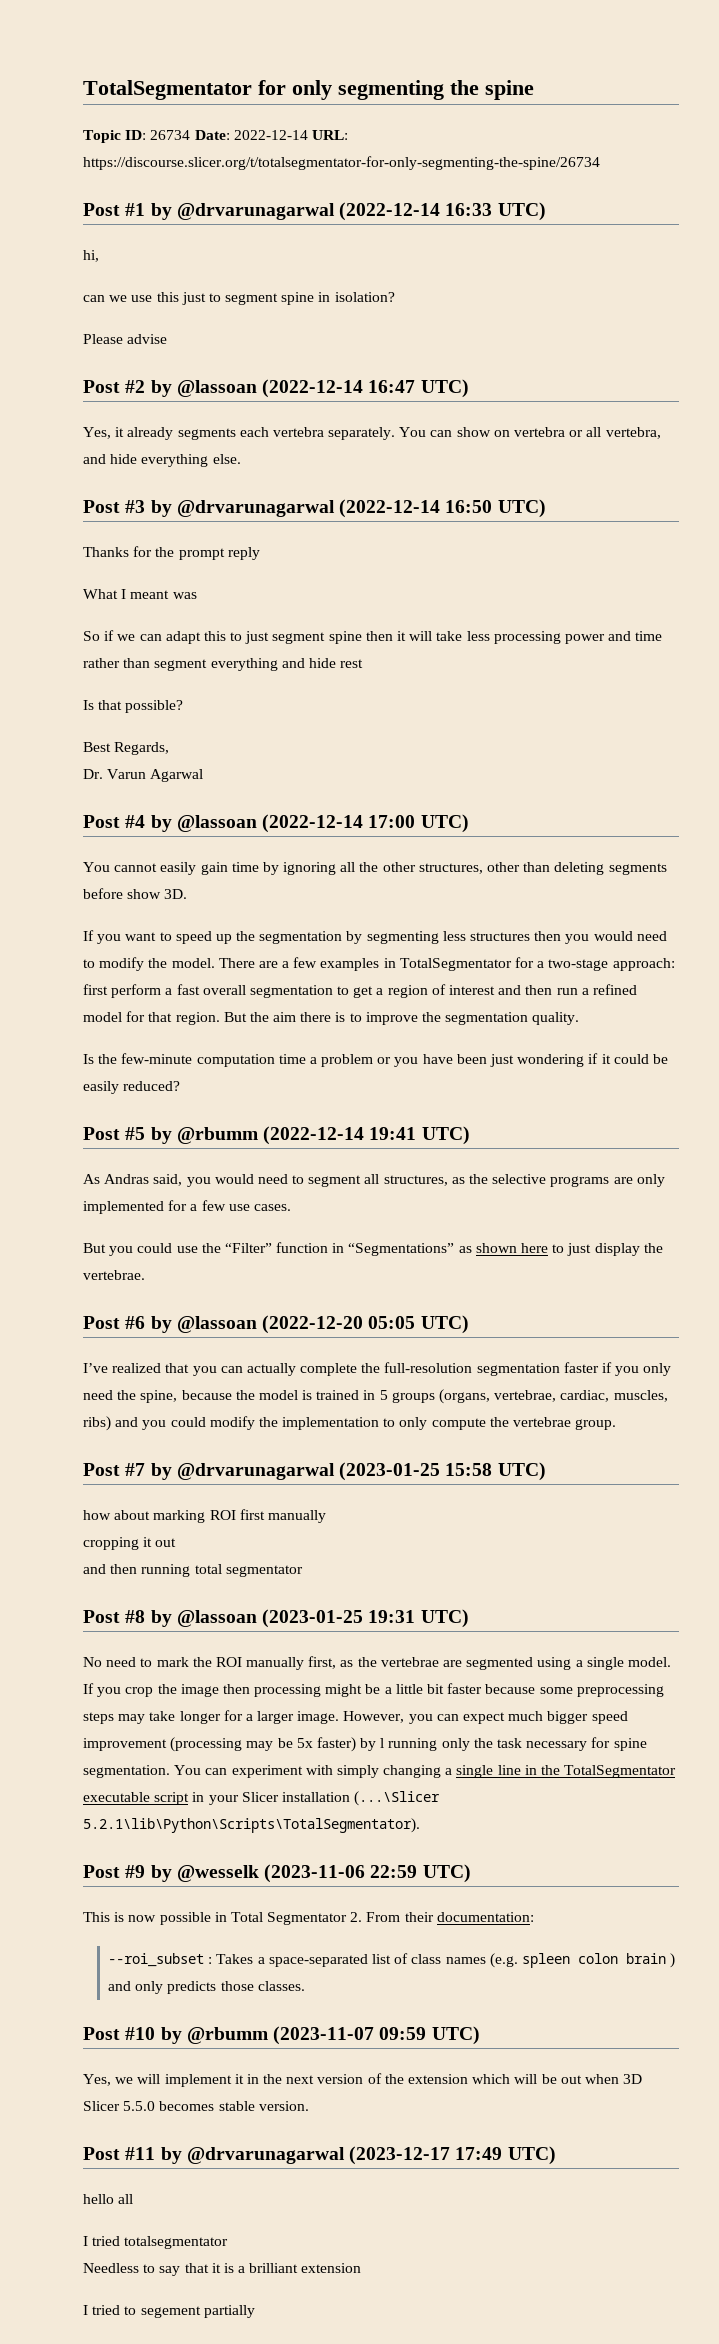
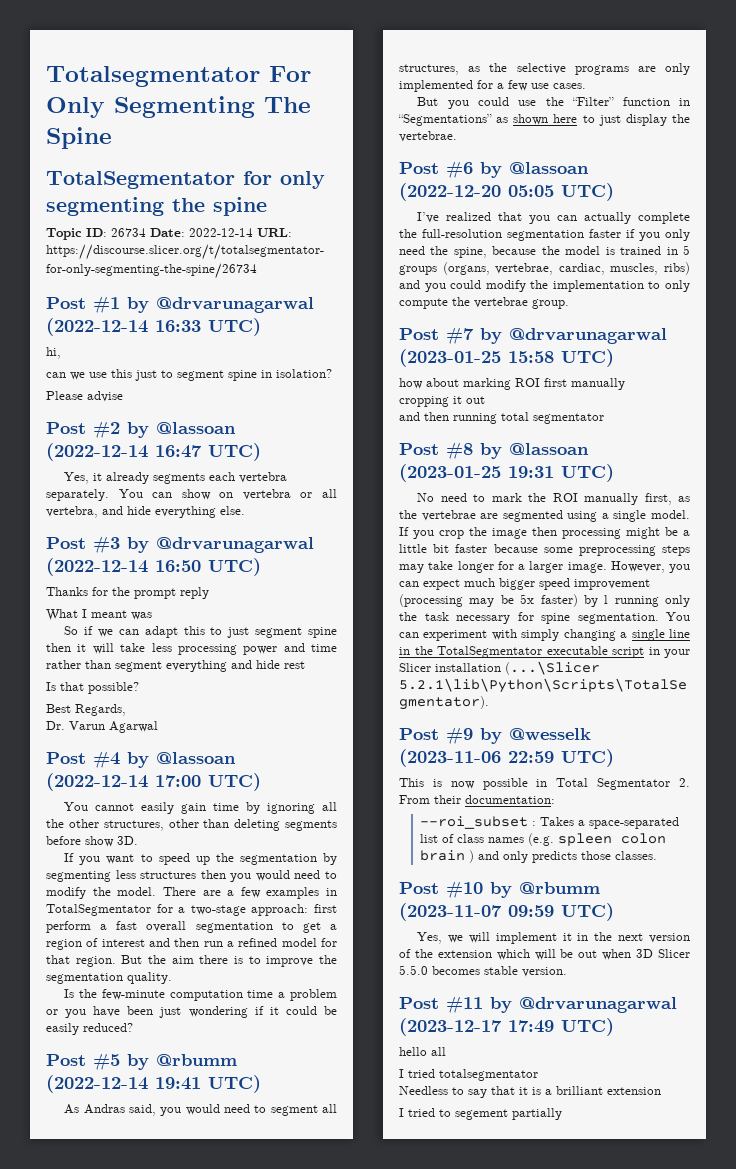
(83, 90) none -> [46,66,311,87] [46,96,311,118] [46,127,112,149] Totalsegmentator For Only Segmenting The Spine //

